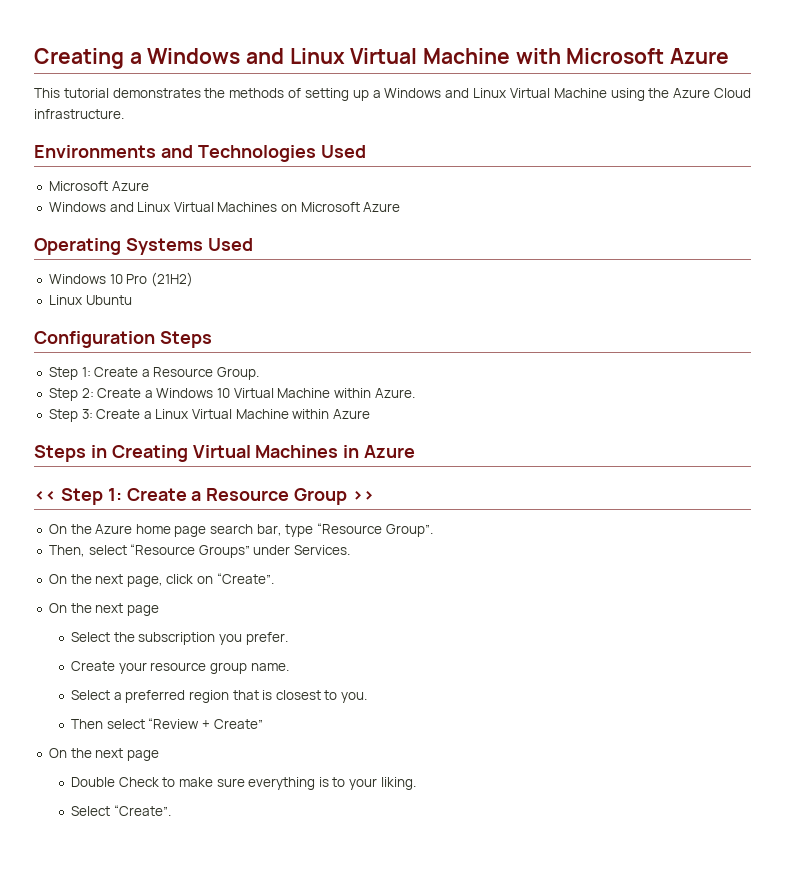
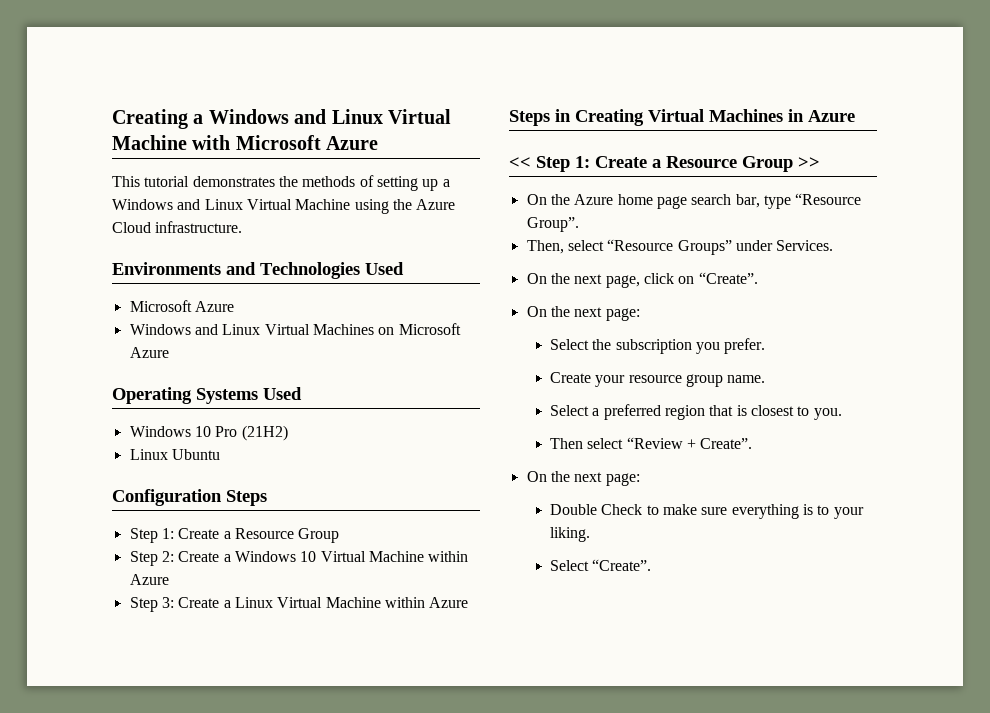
[217,367,260,380] Group. -> [298,528,340,543] Group
[374,388,415,398] Azure. -> [129,574,169,585] Azure
[126,605,159,616] page -> [605,308,640,321] page:
[213,719,263,729] [48,748,159,761] Create” // On the next page -> [700,438,753,449] [526,471,640,486] Create”. // On the next page:

